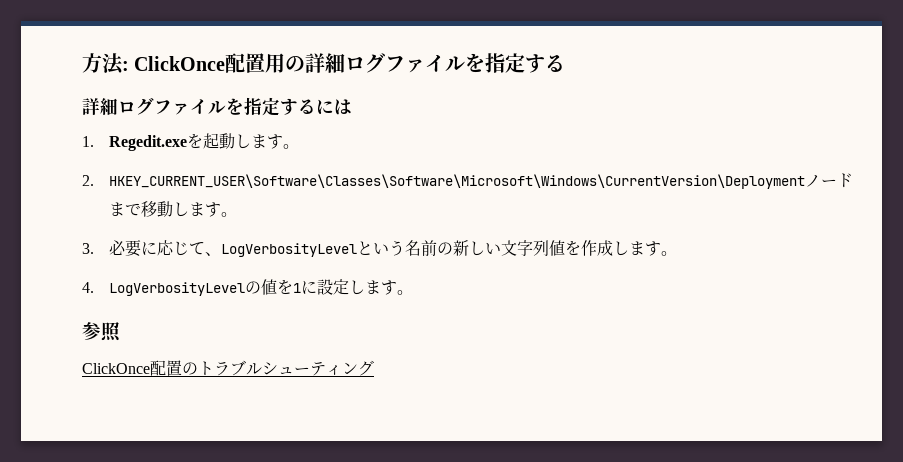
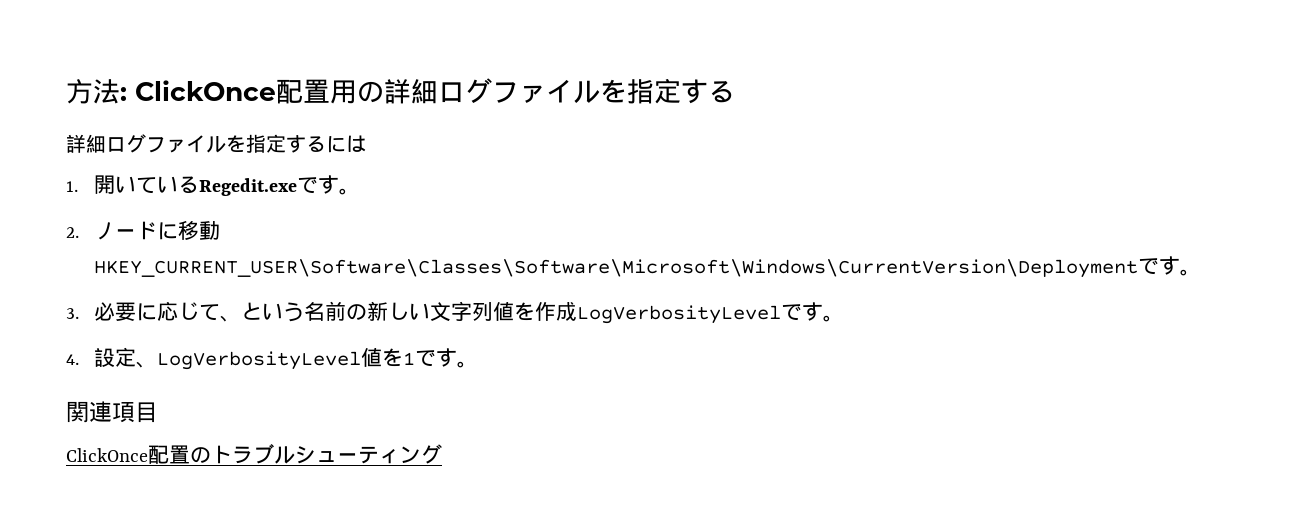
[108,133,299,151] [82,173,853,189] [108,201,205,217] Regedit.exeを起動します。 // 2. HKEY_CURRENT_USER\Software\Classes\Software\Microsoft\Windows\CurrentVersion\Deploymentノードまで移動しま -> [93,175,360,196] [66,220,220,240] [93,258,1159,278] 開いているRegedit.exeです。 // 2.ノードに移動HKEY_CURRENT_USER\Software\Classes\Software\Microsoft\Windows\CurrentVersion\Deploymentで
[220,243,357,257] LogVerbosityLevel -> (241, 318) none
[612,241,645,256] しま -> [576,304,802,324] LogVerbosityLevelで
[108,279,413,296] [82,322,121,342] LogVerbosityLevelの値を1に設定します。 // 参照 -> [93,347,478,370] [66,401,158,423] 設定、LogVerbosityLevel値を1です。 // 関連項目

